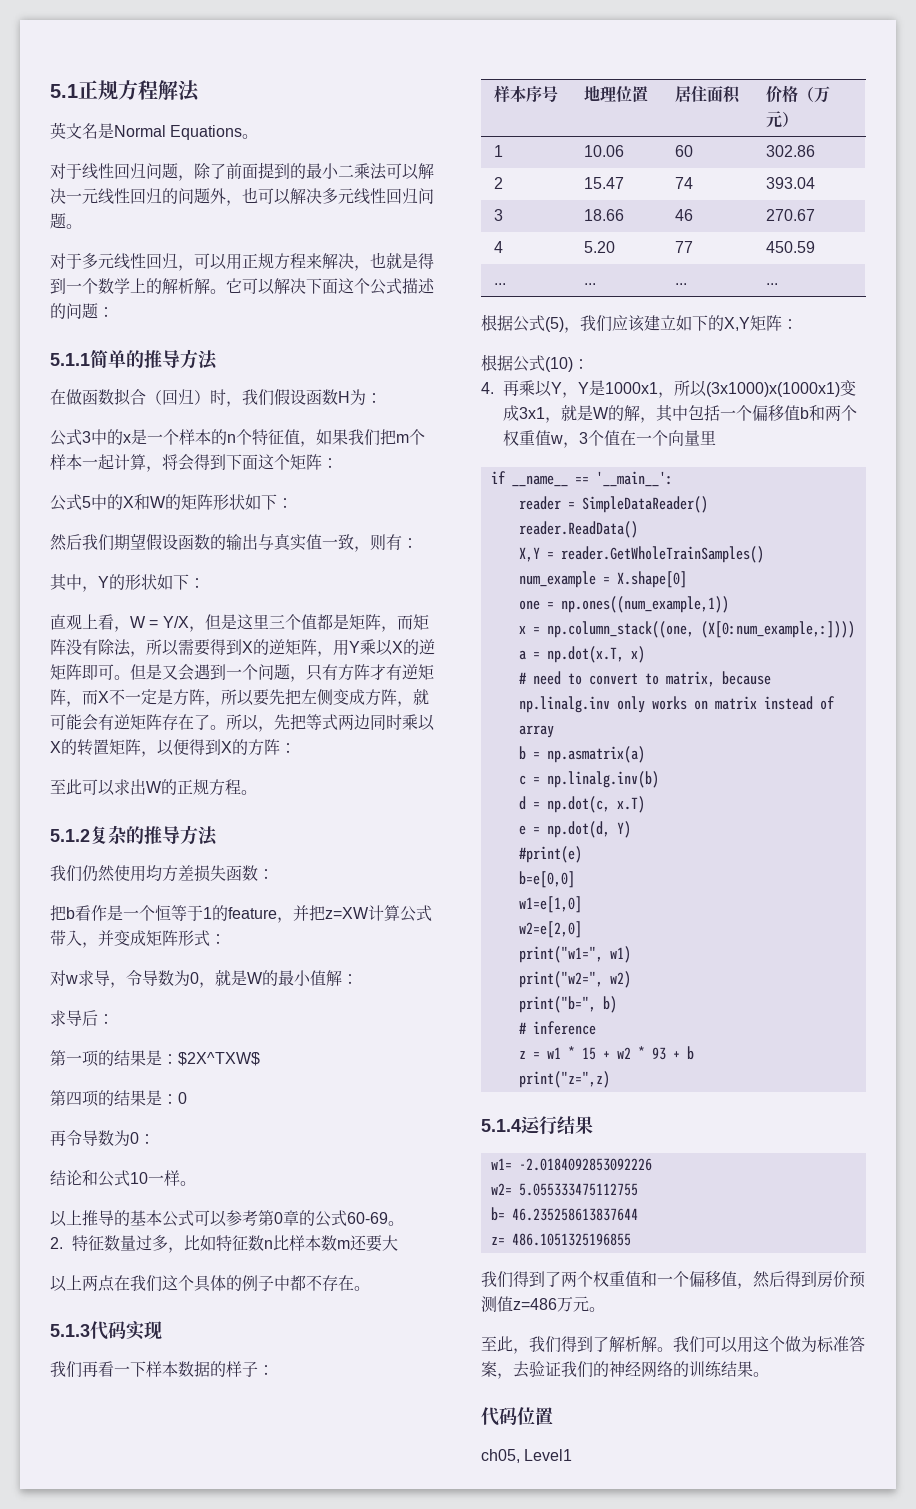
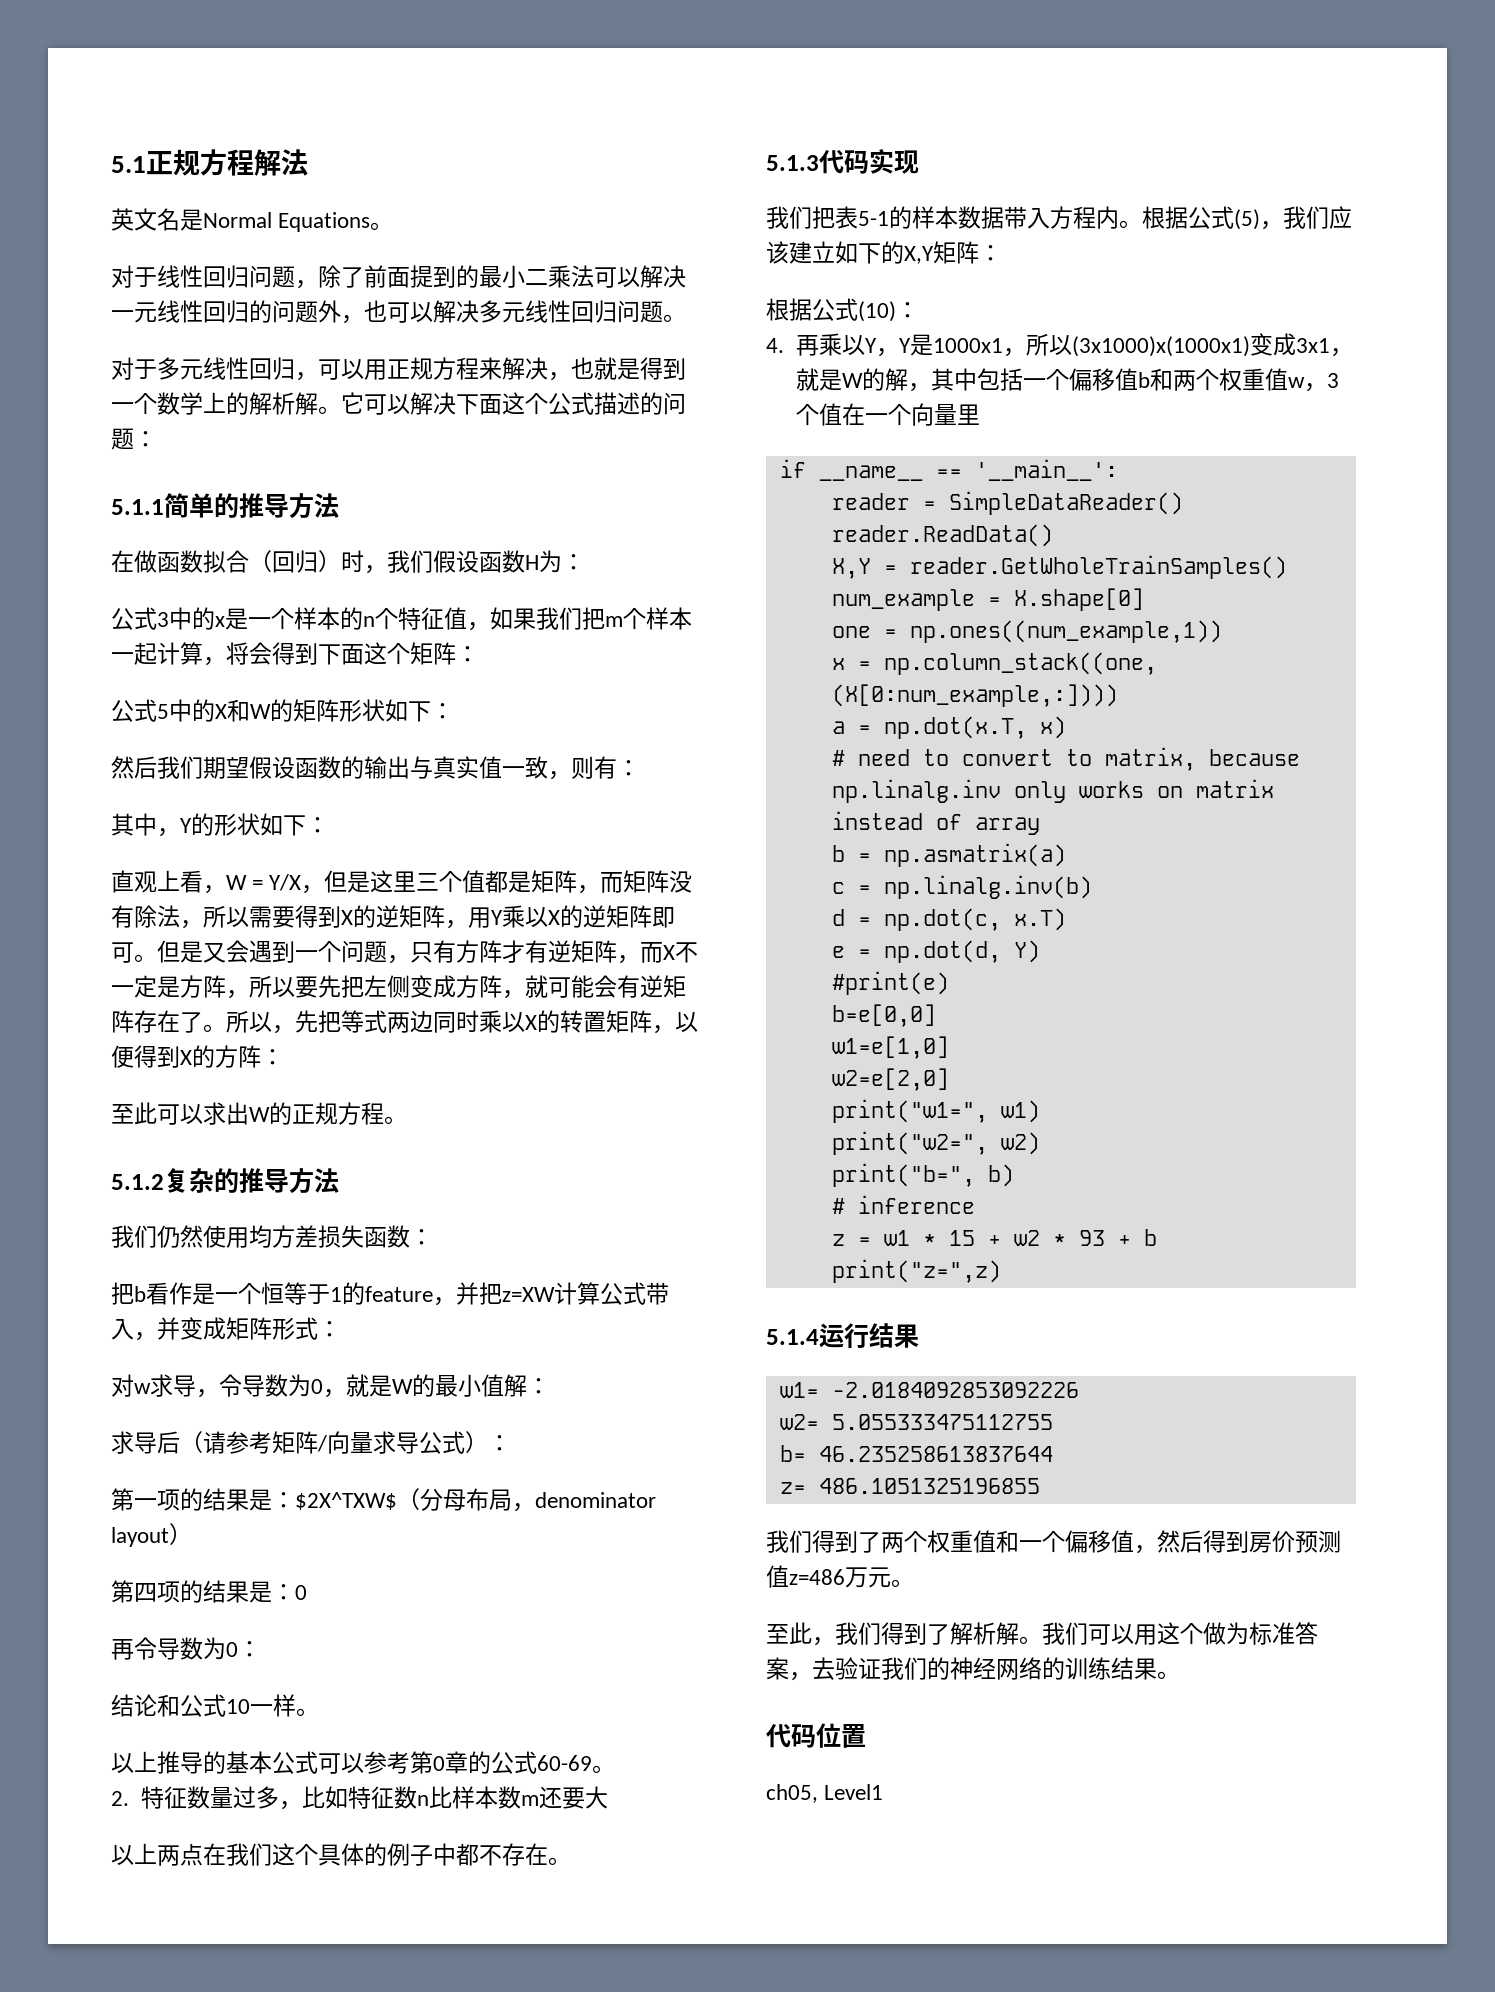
(98, 1018) none -> [180,1431,488,1454] （请参考矩阵/向量求导公式）
(260, 1059) none -> [397,1488,656,1512] [111,1523,192,1547] （分母布局，denominator layout）
[82,1361,274,1377] [493,85,558,103] [583,85,648,102] [674,86,741,104] [765,85,830,103] [765,111,798,128] [493,145,503,157] [583,145,624,157] [674,145,693,157] [765,145,815,157] [493,177,503,189] [583,177,624,189] [674,177,693,189] [765,177,815,189] [493,209,503,221] [583,209,624,221] [674,209,693,221] [765,209,815,221] [493,241,503,253] [583,241,615,253] [674,241,693,253] [765,241,815,253] [493,283,506,285] [583,283,596,285] [674,283,687,285] [765,283,778,285] 再看一下样本数据的样子： // 样本序号 | 地理位置 | 居住面积 | 价格（万元） // 1 | 10.06 | 60 | 302.86 // 2 | 15.47 | 74 | 393.04 // 3 | 18.66 | 46 | 270.67 // 4 | 5.20 | 77 | 450.59 // ... | ... | ... | ... // -> [812,206,1142,229] 把表5-1的样本数据带入方程内。

